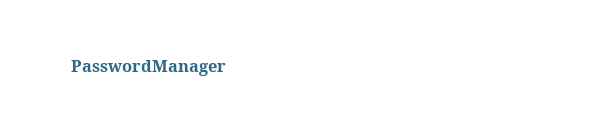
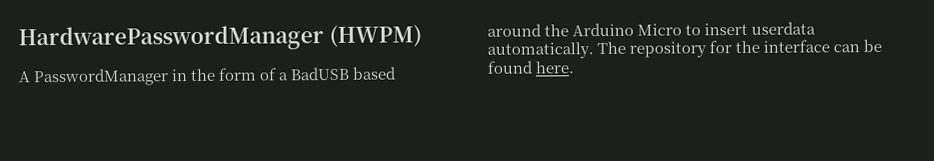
[71,60,226,76] PasswordManager -> [18,24,422,52] [18,66,397,87] [487,21,817,37] [487,38,883,59] [487,60,575,74] HardwarePasswordManager (HWPM) // A PasswordManager in the form of a BadUSB based around the Arduino Micro to insert userdata automatically. The repository for the interface can be found here.

